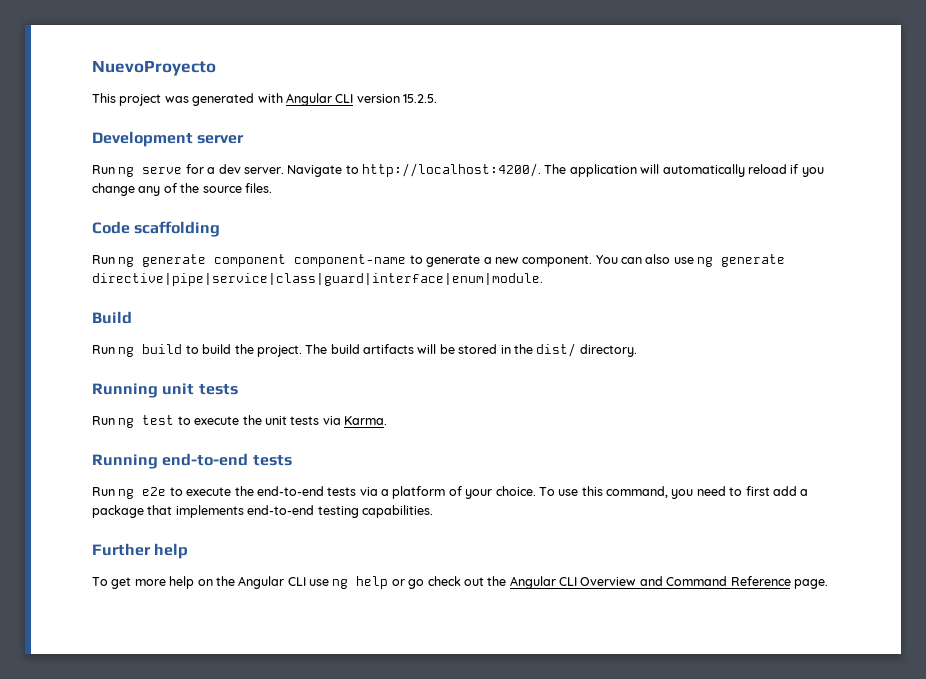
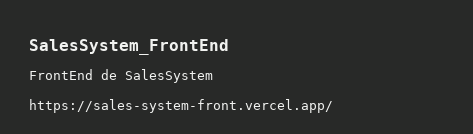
[92,60,216,76] [92,93,437,106] [92,131,245,147] [92,163,824,177] [92,183,272,196] [92,221,221,237] [92,254,786,267] [92,273,543,286] [92,311,132,324] [92,343,637,357] [92,383,238,398] [92,415,387,428] [92,453,292,469] [92,486,809,499] [92,505,433,518] [92,543,189,559] [92,576,828,589] NuevoProyecto // This project was generated with Angular CLI version 15.2.5. // Development server // Run ng serve for a dev server. Navigate to http://localhost:4200/. The application will automatically reload if you change any of the source files. // Code scaffolding // Run ng generate component component-name to generate a new component. You can also use ng generate directive|pipe|service|class|guard|interface|enum|module. // Build // Run ng build to build the project. The build artifacts will be stored in the dist/ directory. // Running unit tests // Run ng test to execute the unit tests via Karma. // Running end-to-end tests // Run ng e2e to execute the end-to-end tests via a platform of your choice. To use this command, you need to first add a package that implements end-to-end testing capabilities. // Further help // To get more help on the Angular CLI use ng help or go check out the Angular CLI Overview and Command Reference page. -> [29,39,229,55] [29,69,213,83] [29,99,333,113] SalesSystem_FrontEnd // FrontEnd de SalesSystem // https://sales-system-front.vercel.app/

